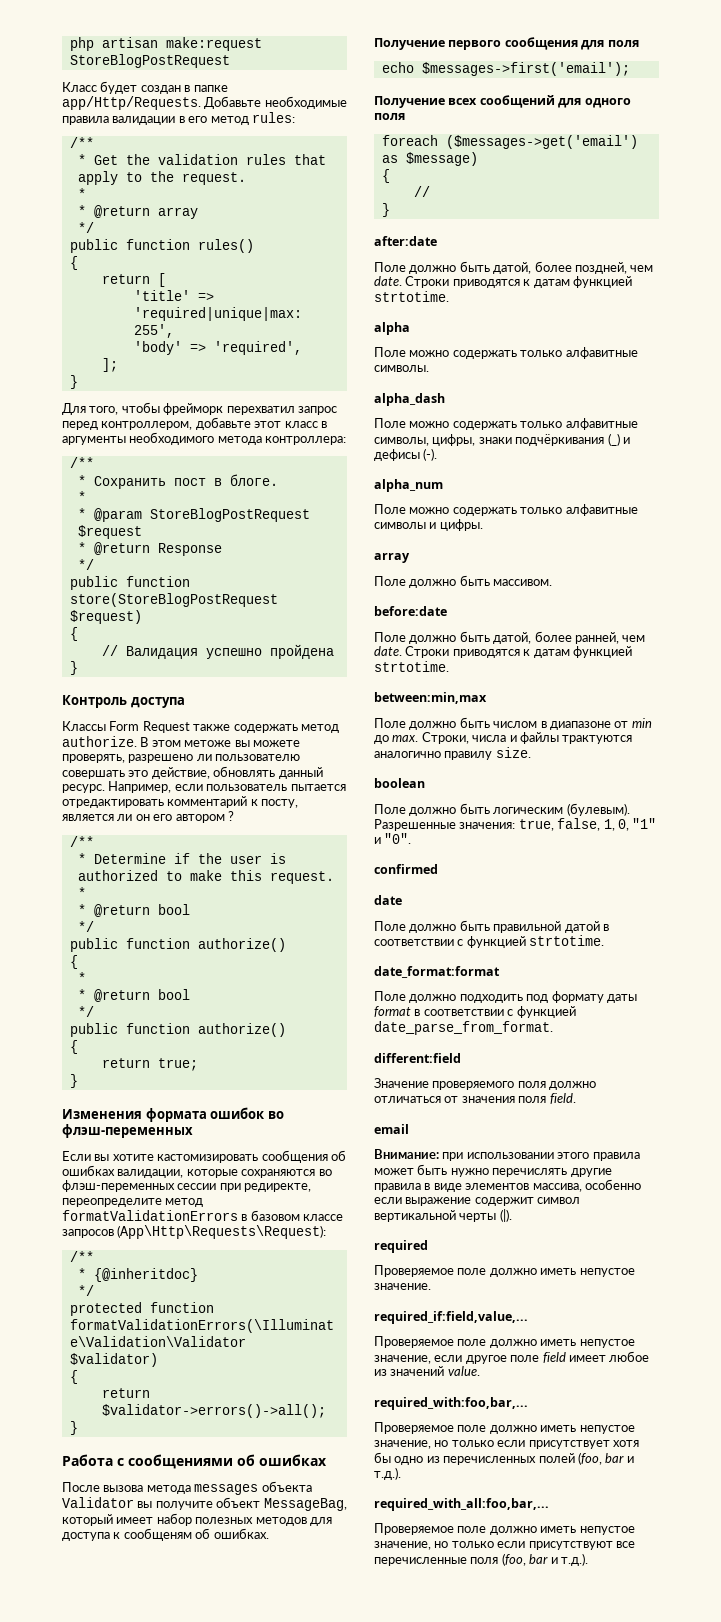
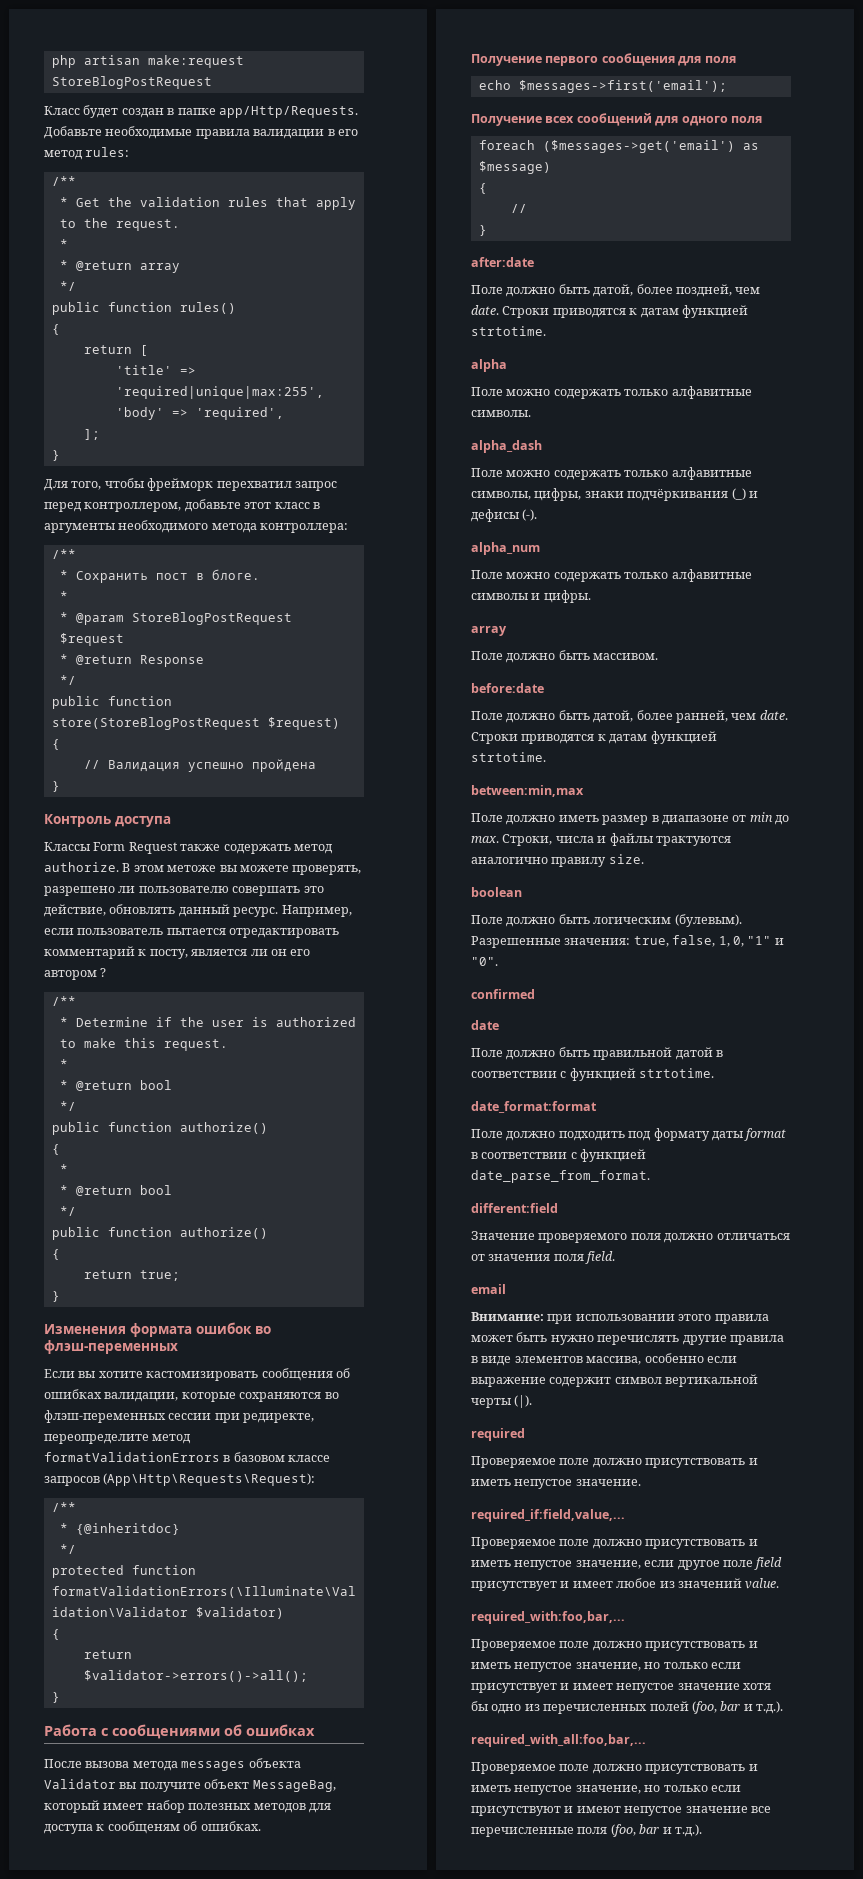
[459,717,538,728] быть числом -> [558,815,649,825] иметь размер
(537, 1272) none -> [645,1458,758,1468] присутствовать и
(537, 1343) none -> [645,1539,758,1549] присутствовать и
(566, 1357) none -> [471,1581,570,1591] присутствует и
(537, 1429) none -> [645,1641,758,1651] присутствовать и
(610, 1444) none -> [560,1683,740,1693] и имеет непустое значение
(537, 1530) none -> [645,1764,758,1774] присутствовать и
(613, 1545) none -> [564,1806,748,1816] и имеют непустое значение

